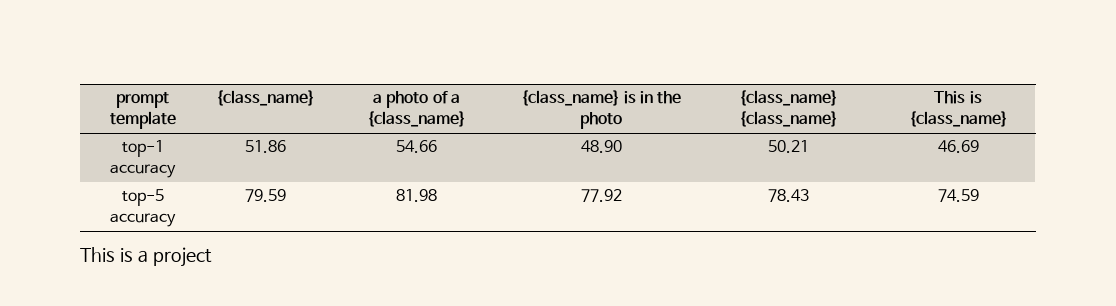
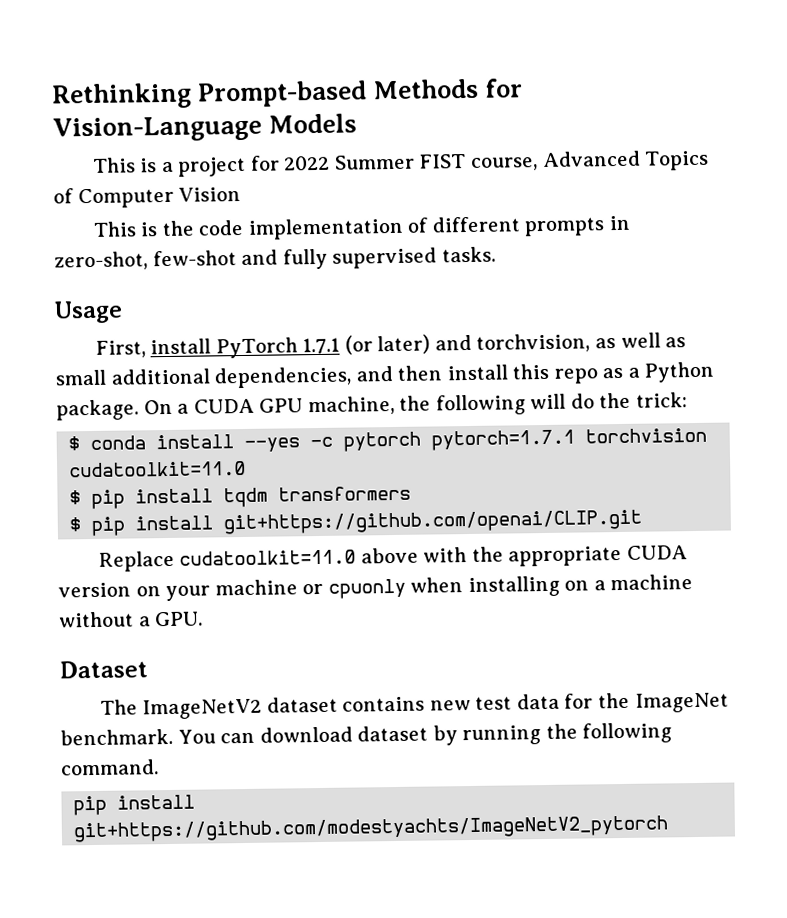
[116,92,169,108] [109,111,176,129] [216,90,315,106] [373,91,460,108] [367,111,466,127] [520,90,682,106] [580,112,622,129] [738,90,838,106] [738,111,838,127] [934,91,982,104] [908,111,1008,127] [121,140,164,157] [110,164,176,178] [244,140,286,153] [396,140,437,153] [580,140,622,153] [767,140,809,153] [937,140,979,153] [121,189,164,206] [110,213,176,227] [244,189,286,202] [396,189,437,202] [580,189,622,202] [767,189,809,202] [937,189,979,202] [80,247,212,267] prompt template | {class_name} | a photo of a {class_name} | {class_name} is in the photo | {class_name} {class_name} | This is {class_name} // top-1 accuracy | 51.86 | 54.66 | 48.90 | 50.21 | 46.69 // top-5 accuracy | 79.59 | 81.98 | 77.92 | 78.43 | 74.59 // This is a project -> [52,78,524,110] [52,113,358,143] [91,150,710,177] [53,186,242,209] [92,215,631,240] [54,246,496,271] [54,300,123,324] [94,332,687,359] [55,361,716,389] [56,392,688,421] [68,427,708,452] [69,460,247,478] [69,485,412,510] [69,509,643,537] [97,545,688,572] [58,574,694,602] [59,611,204,628] [59,660,148,679] [99,692,729,720] [60,722,673,746] [60,759,159,776] [73,794,196,816] [73,815,670,843] Rethinking Prompt-based Methods for Vision-Language Models // This is a project for 2022 Summer FIST course, Advanced Topics of Computer Vision // This is the code implementation of different prompts in zero-shot, few-shot and fully supervised tasks. // Usage // First, install PyTorch 1.7.1 (or later) and torchvision, as well as small additional dependencies, and then install this repo as a Python package. On a CUDA GPU machine, the following will do the trick: // $ conda install --yes -c pytorch pytorch=1.7.1 torchvision cudatoolkit=11.0 // $ pip install tqdm transformers // $ pip install git+https://github.com/openai/CLIP.git // Replace cudatoolkit=11.0 above with the appropriate CUDA version on your machine or cpuonly when installing on a machine without a GPU. // Dataset // The ImageNetV2 dataset contains new test data for the ImageNet benchmark. You can download dataset by running the following command. // pip install git+https://github.com/modestyachts/ImageNetV2_pytorch

